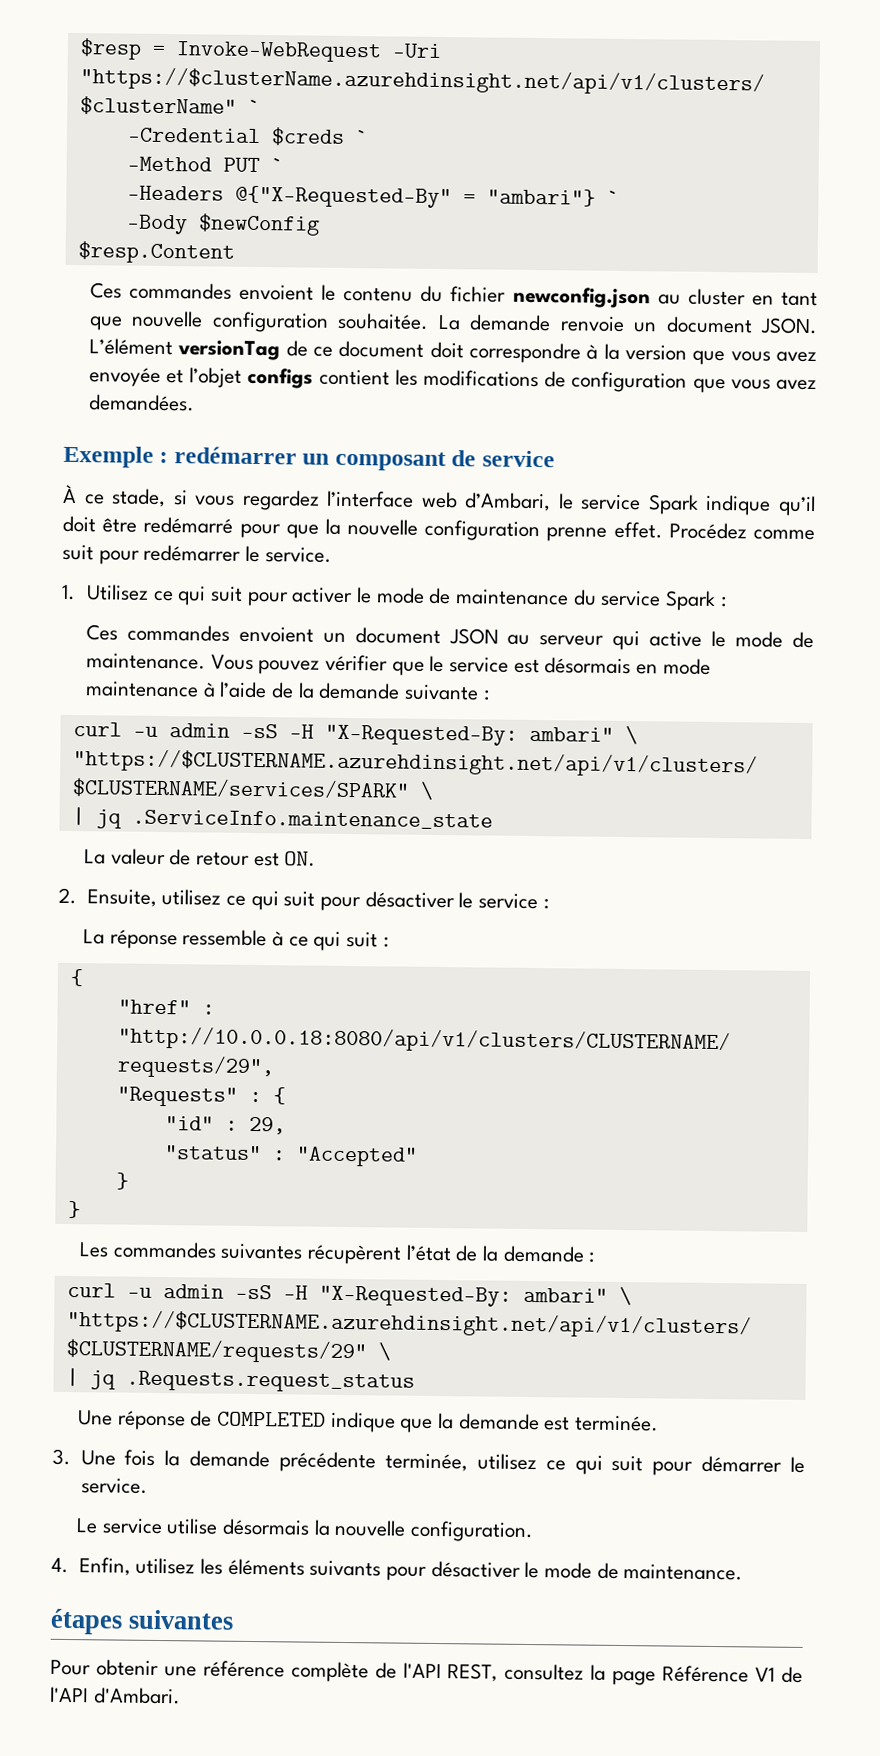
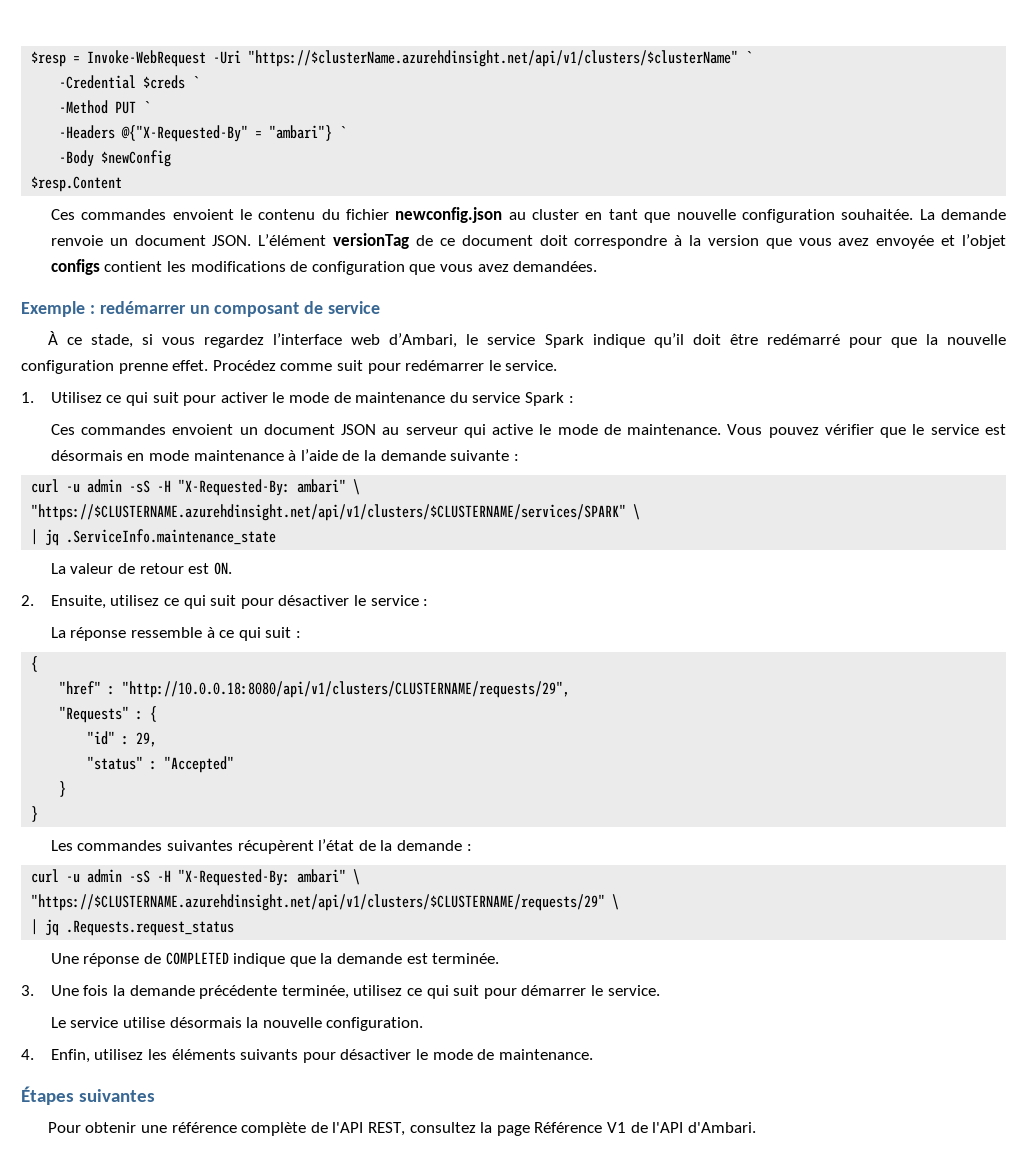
[50,1608,123,1635] étapes -> [21,1086,74,1105] Étapes

